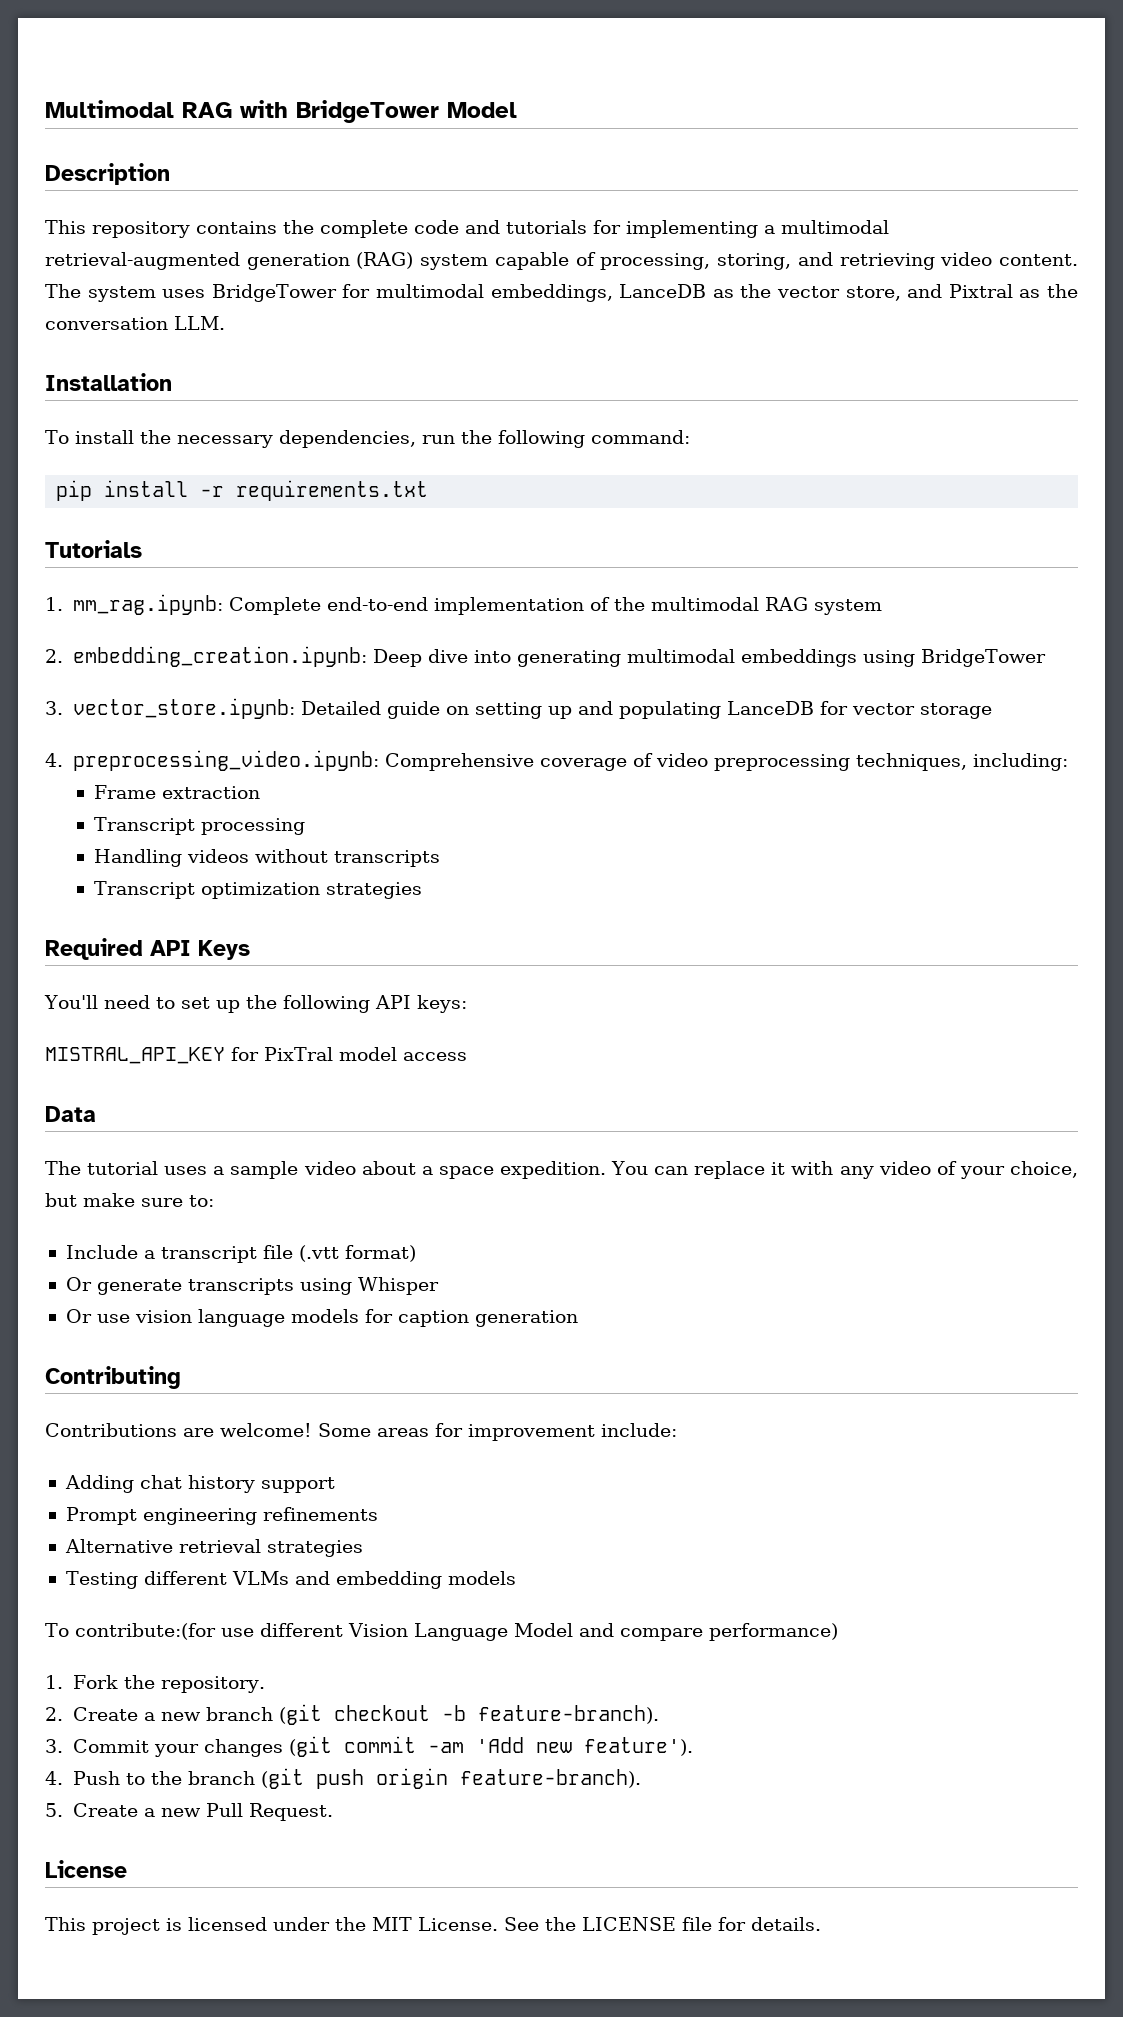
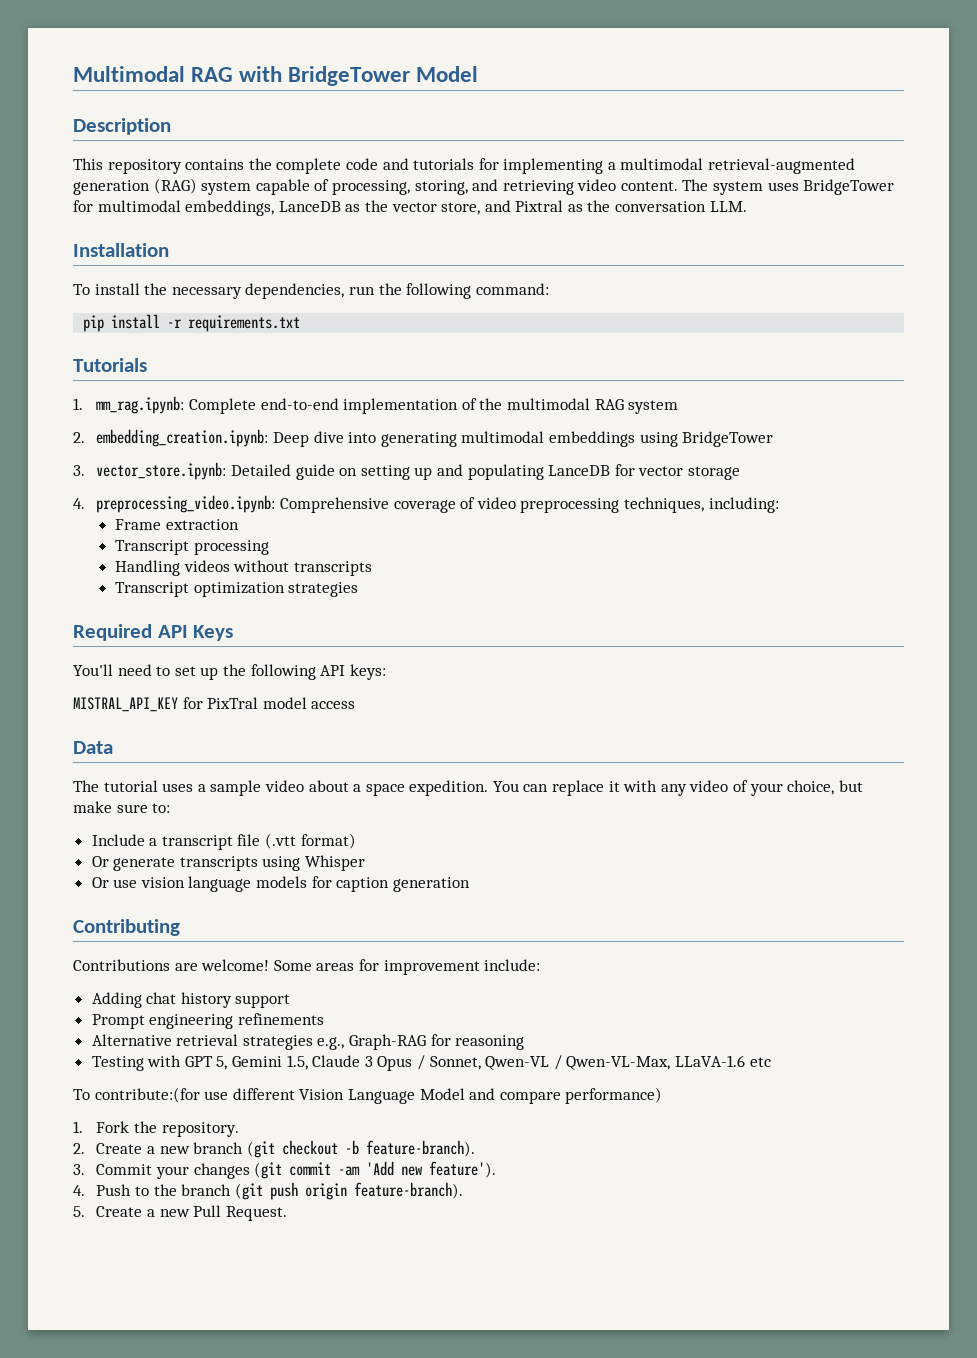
[65,1571,516,1589] // Testing different VLMs and embedding models -> [317,1034,525,1050] [91,1055,771,1071] e.g., Graph-RAG for reasoning // Testing with GPT 5, Gemini 1.5, Claude 3 Opus / Sonnet, Qwen-VL / Qwen-VL-Max, LLaVA-1.6 etc
[45,1860,127,1878] [45,1917,821,1935] // License // This project is licensed under the MIT License. See the LICENSE file for details. -> (287, 1213) none

